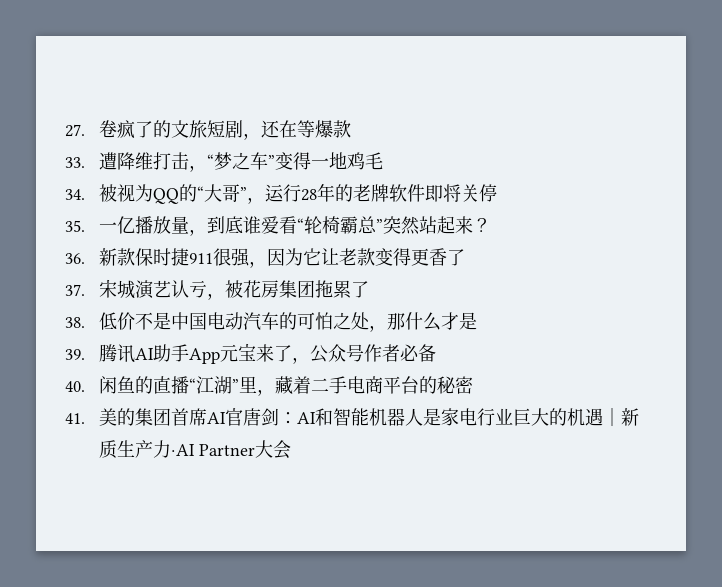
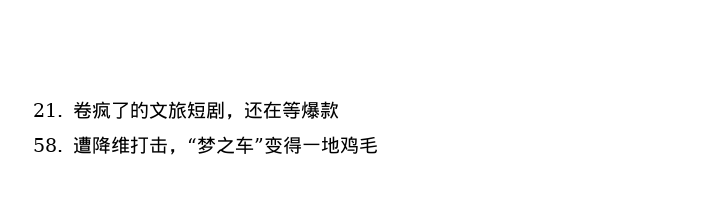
[65,124,85,137] 27. -> [33,103,63,117] 21.
[65,157,85,168] 33. -> [33,138,63,152] 58.
[65,183,498,204] [65,216,492,236] [65,248,466,268] [65,279,370,300] [65,312,478,332] [65,343,437,364] [65,376,474,396] [65,408,640,427] [99,440,292,459] // 34.被视为QQ的“大哥”，运行28年的老牌软件即将关停 // 35.一亿播放量，到底谁爱看“轮椅霸总”突然站起来？ // 36.新款保时捷911很强，因为它让老款变得更香了 // 37.宋城演艺认亏，被花房集团拖累了 // 38.低价不是中国电动汽车的可怕之处，那什么才是 // 39.腾讯AI助手App元宝来了，公众号作者必备 // 40.闲鱼的直播“江湖”里，藏着二手电商平台的秘密 // 41.美的集团首席AI官唐剑：AI和智能机器人是家电行业巨大的机遇｜新质生产力·AI Partner大会 -> (378, 145) none

